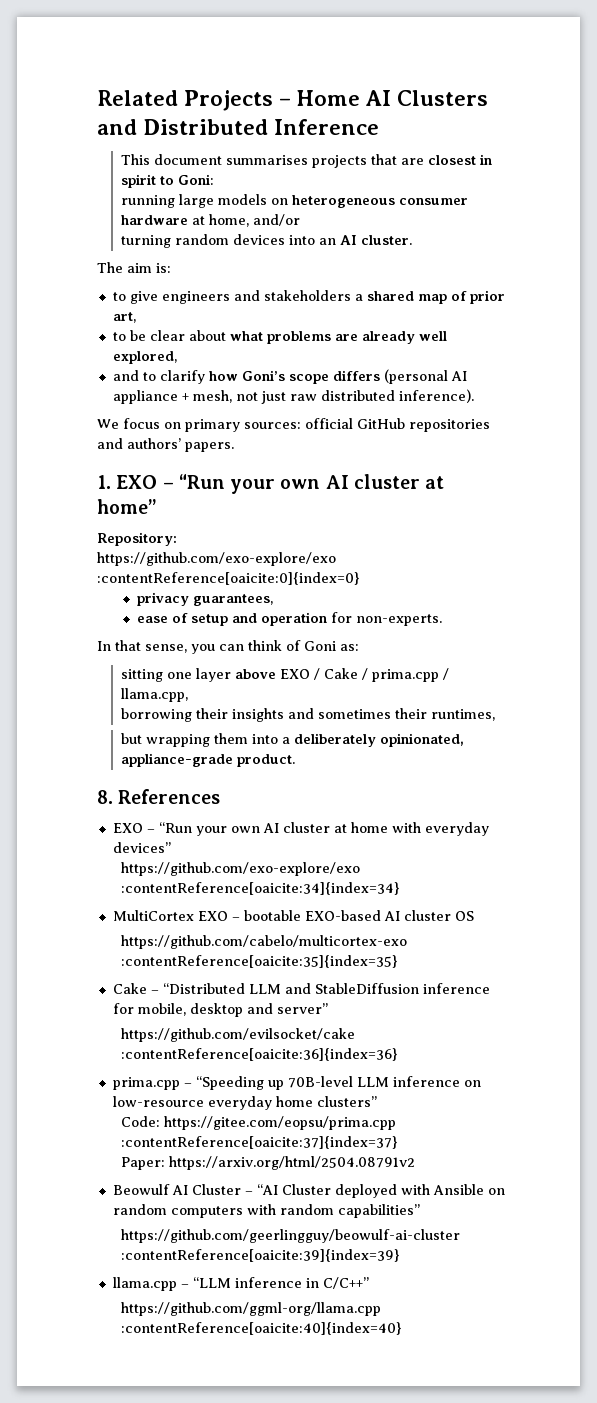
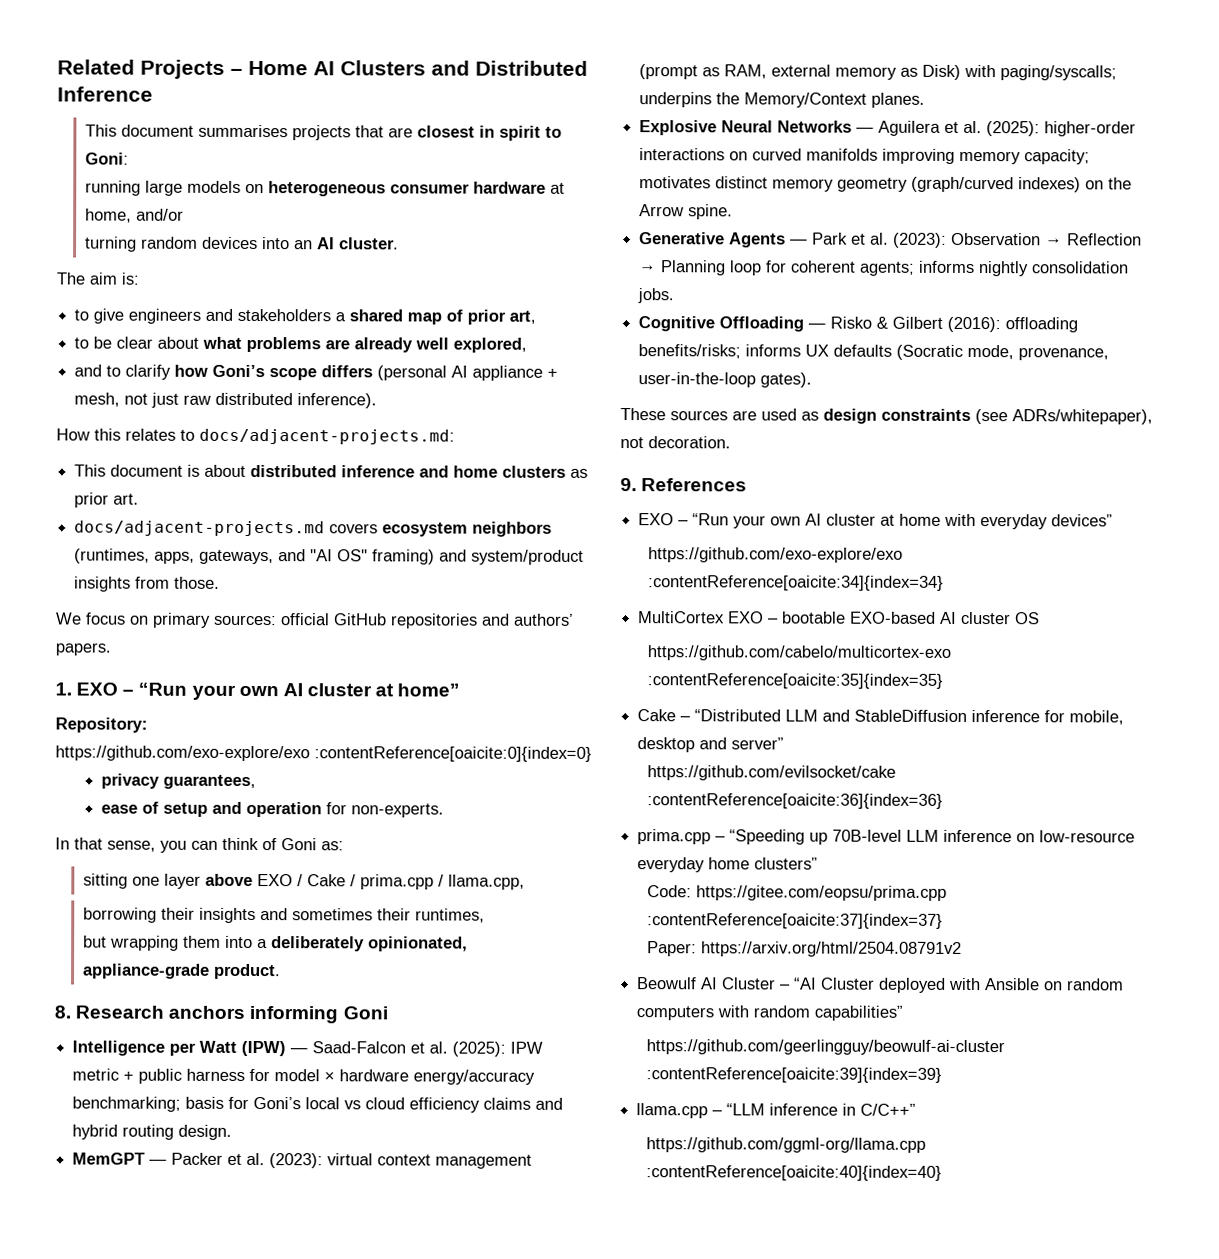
(474, 396) none -> [56,428,455,445] [74,464,589,478] [74,492,140,508] [74,520,553,537] [74,548,585,565] [74,576,221,592] // How this relates to docs/adjacent-projects.md: // This document is about distributed inference and home clusters as prior art. // docs/adjacent-projects.md covers ecosystem neighbors (runtimes, apps, gateways, and "AI OS" framing) and system/product insights from those.
(113, 797) none -> [75,1005,388,1024] [72,1040,544,1057] [72,1068,536,1085] [72,1096,564,1113] [72,1124,233,1140] [72,1152,533,1169] [639,64,1118,81] [639,92,926,108] [639,120,1137,137] [639,148,1091,165] [639,176,1133,193] [639,204,734,220] [639,232,1143,248] [638,260,1130,277] [637,288,675,304] [638,316,1079,333] [638,344,1110,361] [638,372,813,388] [620,408,1153,425] [620,436,731,449] [620,478,637,492] Research anchors informing Goni // Intelligence per Watt (IPW) — Saad-Falcon et al. (2025): IPW metric + public harness for model × hardware energy/accuracy benchmarking; basis for Goni’s local vs cloud efficiency claims and hybrid routing design. // MemGPT — Packer et al. (2023): virtual context management (prompt as RAM, external memory as Disk) with paging/syscalls; underpins the Memory/Context planes. // Explosive Neural Networks — Aguilera et al. (2025): higher-order interactions on curved manifolds improving memory capacity; motivates distinct memory geometry (graph/curved indexes) on the Arrow spine. // Generative Agents — Park et al. (2023): Observation → Reflection → Planning loop for coherent agents; informs nightly consolidation jobs. // Cognitive Offloading — Risko & Gilbert (2016): offloading benefits/risks; informs UX defaults (Socratic mode, provenance, user-in-the-loop gates). // These sources are used as design constraints (see ADRs/whitepaper), not decoration. // 9.

